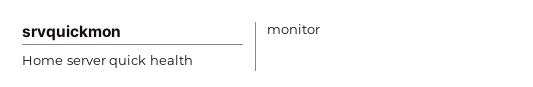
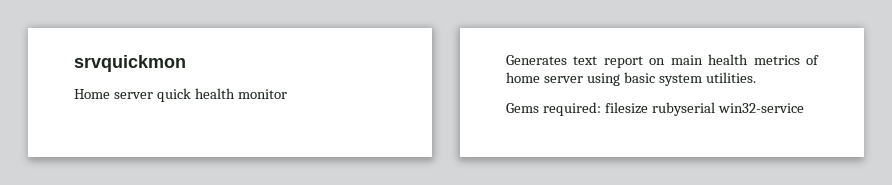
(320, 29) none -> [506,54,820,68] [506,72,756,86] [506,102,804,116] // Generates text report on main health metrics of home server using basic system utilities. // Gems required: filesize rubyserial win32-service

